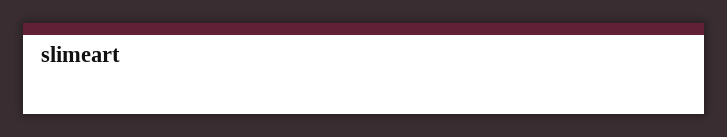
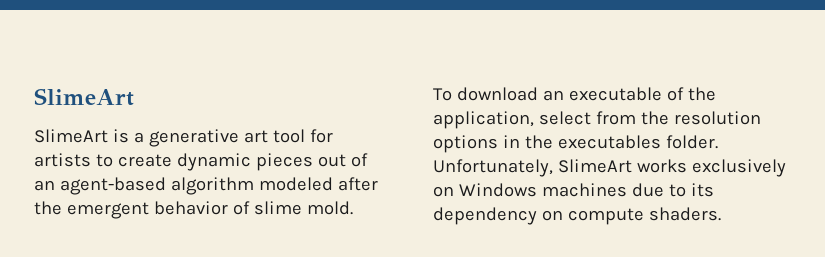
[41,46,120,62] slimeart -> [34,88,134,106] [34,129,333,147] [34,153,368,171] [34,177,378,195] [34,201,353,219] [433,87,716,101] [433,111,761,129] [433,135,718,153] [433,159,786,177] [433,183,714,197] [433,207,721,225] SlimeArt // SlimeArt is a generative art tool for artists to create dynamic pieces out of an agent-based algorithm modeled after the emergent behavior of slime mold. // To download an executable of the application, select from the resolution options in the executables folder. Unfortunately, SlimeArt works exclusively on Windows machines due to its dependency on compute shaders.

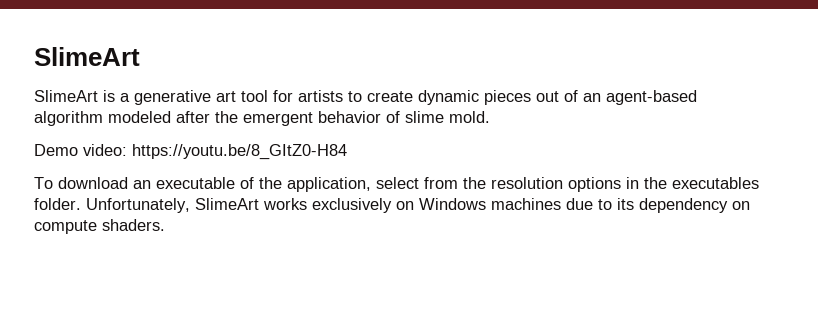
(353, 208) none -> [34,144,347,160] // Demo video: https://youtu.be/8_GItZ0-H84

